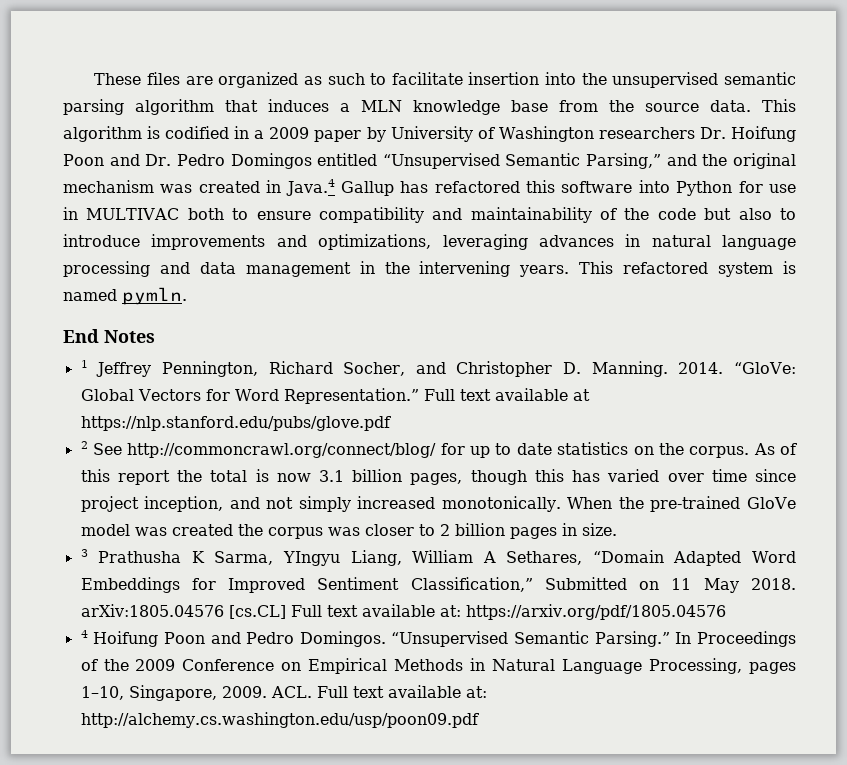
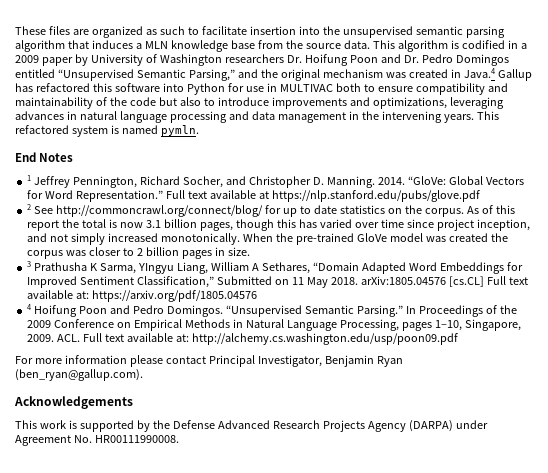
(479, 720) none -> [15,355,403,367] [15,369,143,381] [14,396,133,409] [15,420,488,432] [15,435,179,446] // For more information please contact Principal Investigator, Benjamin Ryan (ben_ryan@gallup.com). // Acknowledgements // This work is supported by the Defense Advanced Research Projects Agency (DARPA) under Agreement No. HR00111990008.

